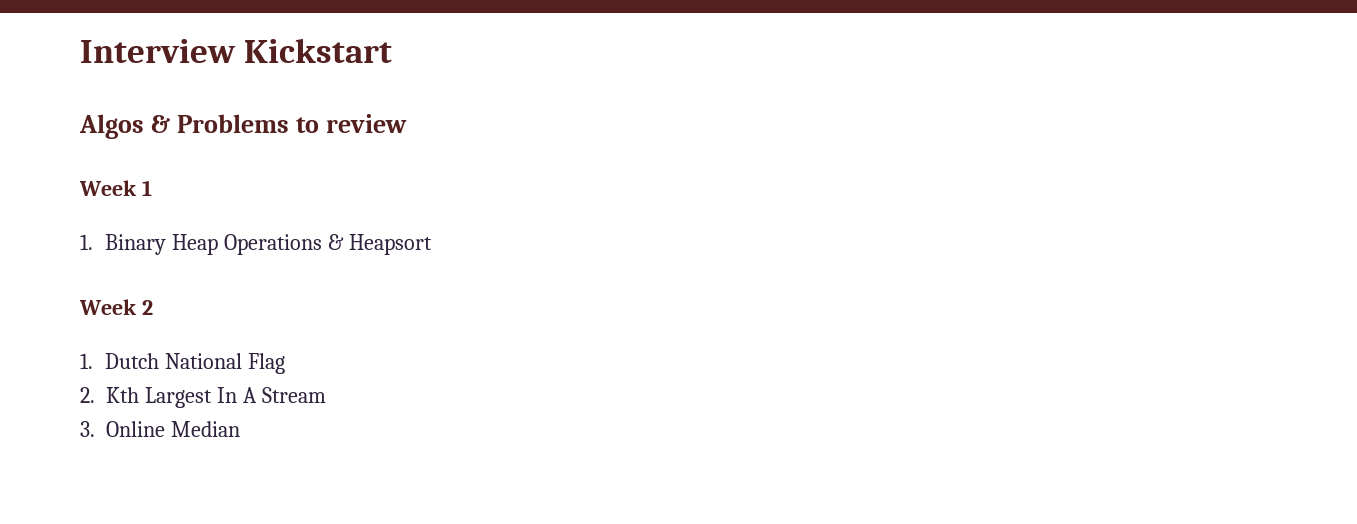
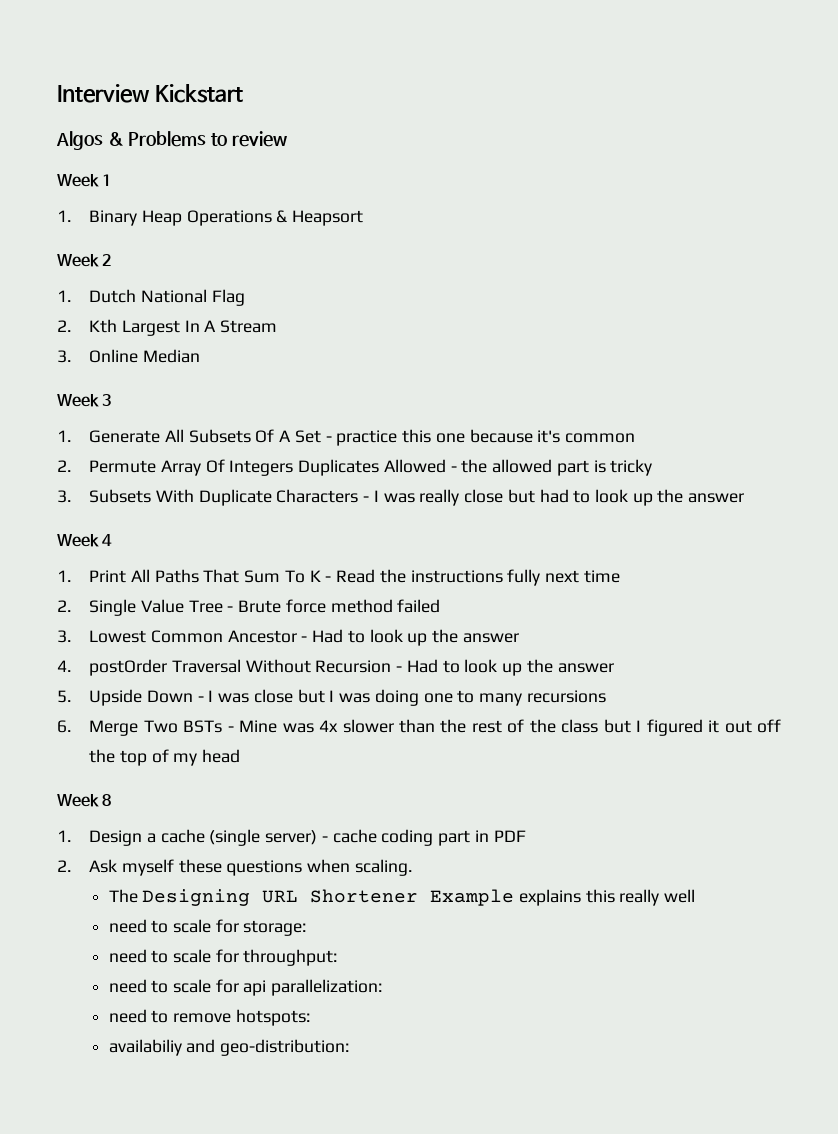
(240, 429) none -> [57,394,112,407] [57,429,636,446] [57,459,653,476] [57,489,745,506] [57,534,113,547] [57,569,620,586] [57,599,441,616] [57,629,519,646] [57,659,614,676] [57,689,606,706] [57,719,782,736] [89,749,241,766] [57,794,112,807] [57,829,526,846] [57,859,412,876] [108,889,696,906] [108,919,307,936] [108,949,338,966] [108,979,383,996] [108,1009,310,1026] [108,1039,350,1056] // Week 3 // 1. Generate All Subsets Of A Set - practice this one because it's common // 2. Permute Array Of Integers Duplicates Allowed - the allowed part is tricky // 3. Subsets With Duplicate Characters - I was really close but had to look up the answer // Week 4 // 1. Print All Paths That Sum To K - Read the instructions fully next time // 2. Single Value Tree - Brute force method failed // 3. Lowest Common Ancestor - Had to look up the answer // 4. postOrder Traversal Without Recursion - Had to look up the answer // 5. Upside Down - I was close but I was doing one to many recursions // 6. Merge Two BSTs - Mine was 4x slower than the rest of the class but I figured it out off the top of my head // Week 8 // 1. Design a cache (single server) - cache coding part in PDF // 2. Ask myself these questions when scaling. // The Designing URL Shortener Example explains this really well // need to scale for storage: // need to scale for throughput: // need to scale for api parallelization: // need to remove hotspots: // availabiliy and geo-distribution:

